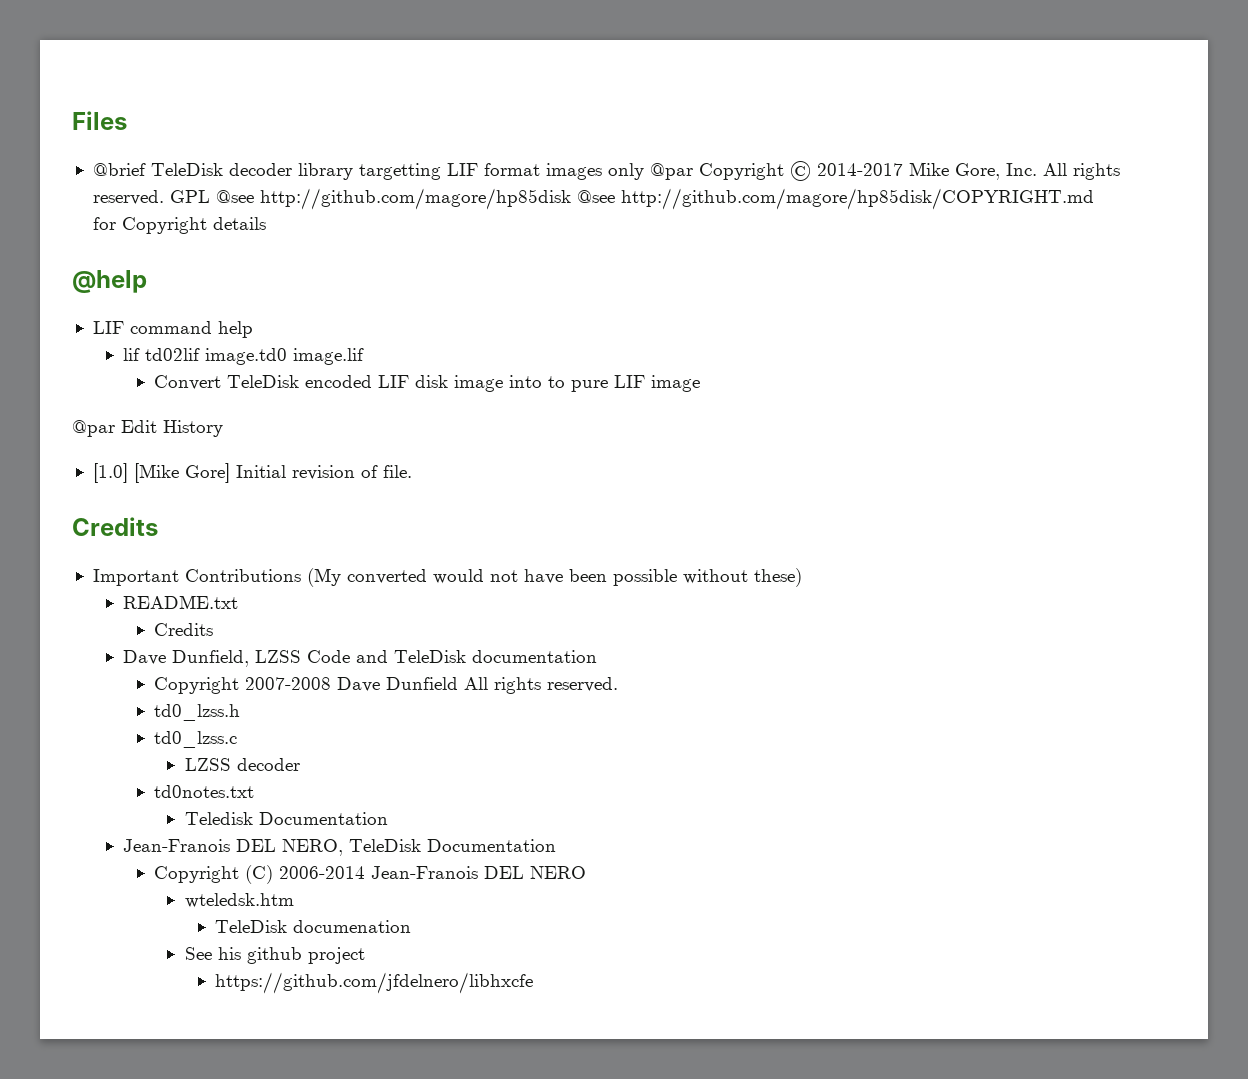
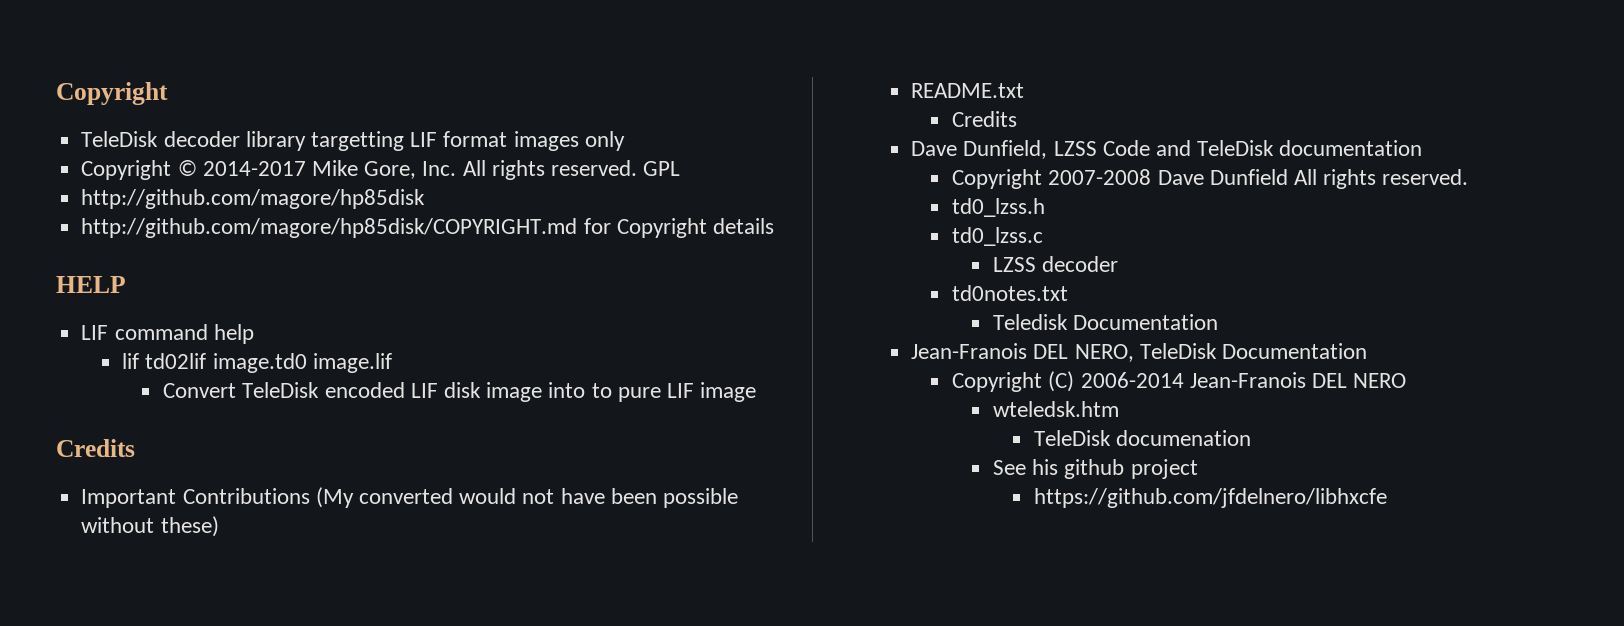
[72,111,127,130] [92,163,146,176] Files // @brief -> [56,82,168,105] Copyright //
[649,163,693,180] @par -> (625, 141) //
[215,190,254,203] @see -> (681, 168) //
[576,190,615,203] @see -> (426, 199) //
[72,270,147,293] @help -> [56,276,126,293] HELP
[72,420,223,437] [92,463,412,483] // @par Edit History // [1.0] [Mike Gore] Initial revision of file. -> (757, 392) none

